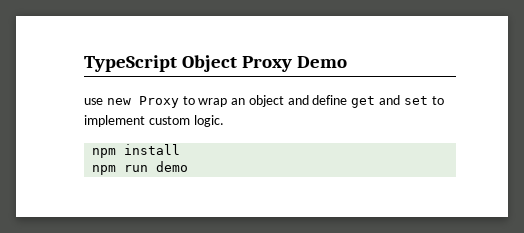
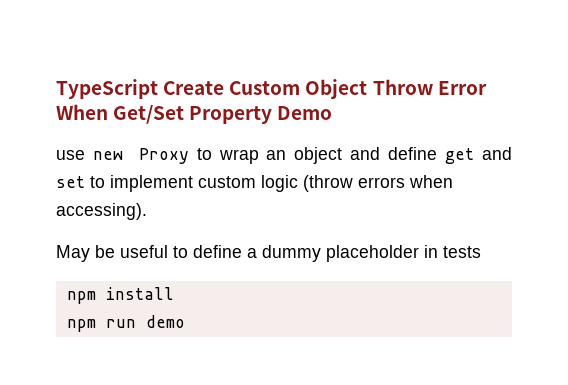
[182,55,293,72] Object Proxy -> [163,79,487,99] [56,104,273,124] Create Custom Object Throw Error When Get/Set Property
[193,115,224,127] logic. -> [261,175,453,192] [56,203,147,220] [56,245,481,262] logic (throw errors when accessing). // May be useful to define a dummy placeholder in tests

